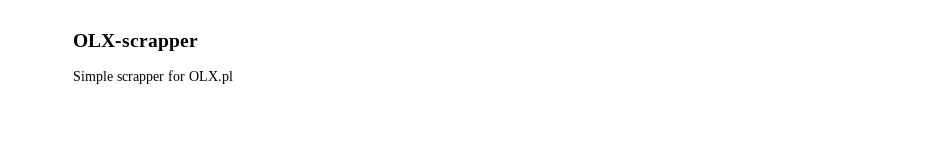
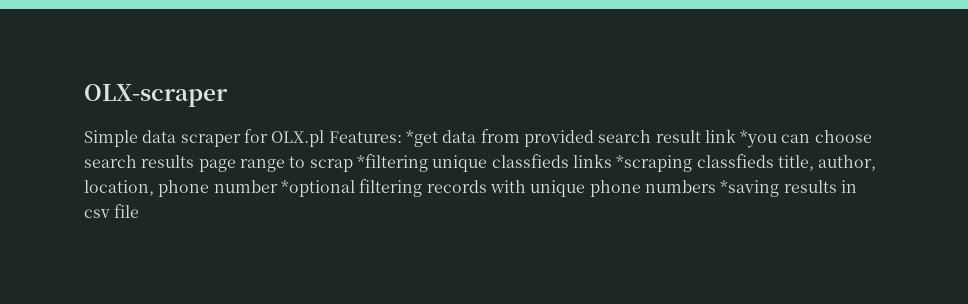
[73,34,198,51] OLX-scrapper -> [84,84,228,107] OLX-scraper
[117,70,233,84] scrapper for OLX.pl -> [142,129,872,148] [84,154,877,172] [84,179,857,197] [84,204,140,218] data scraper for OLX.pl Features: *get data from provided search result link *you can choose search results page range to scrap *filtering unique classfieds links *scraping classfieds title, author, location, phone number *optional filtering records with unique phone numbers *saving results in csv file

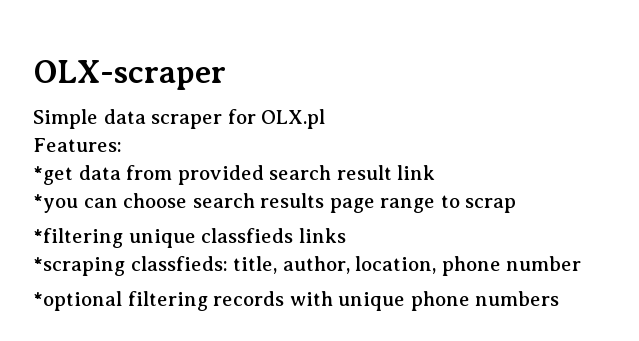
(325, 138) none -> (326, 119) //
(402, 137) none -> (122, 145) //
(736, 136) none -> (436, 172) //
(353, 165) none -> (517, 205) //
[616,154,774,172] *scraping classfieds -> [33,256,228,276] // *scraping classfieds:
(278, 186) none -> (582, 263) //
[720,180,857,197] [84,204,140,218] *saving results in csv file -> (560, 298) none

